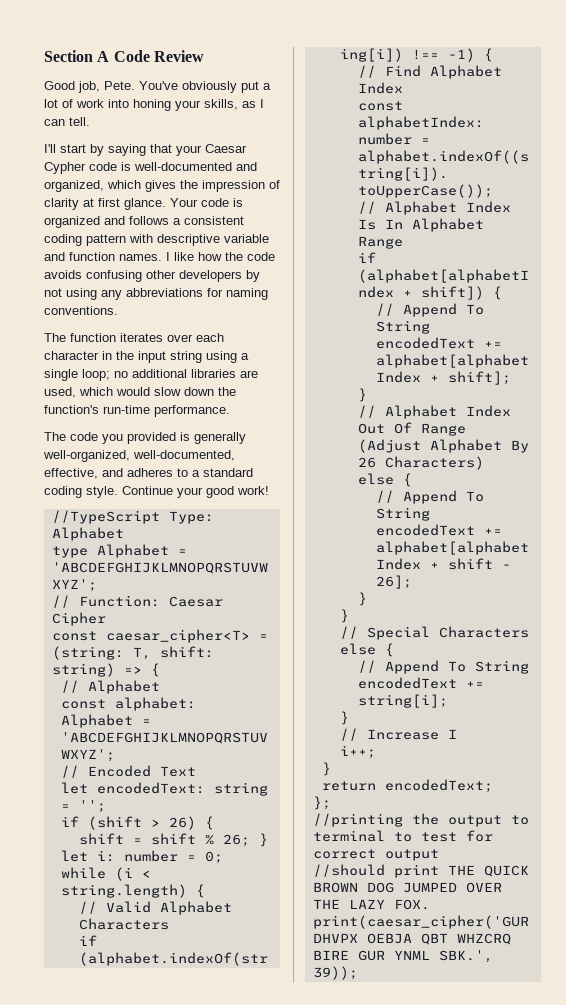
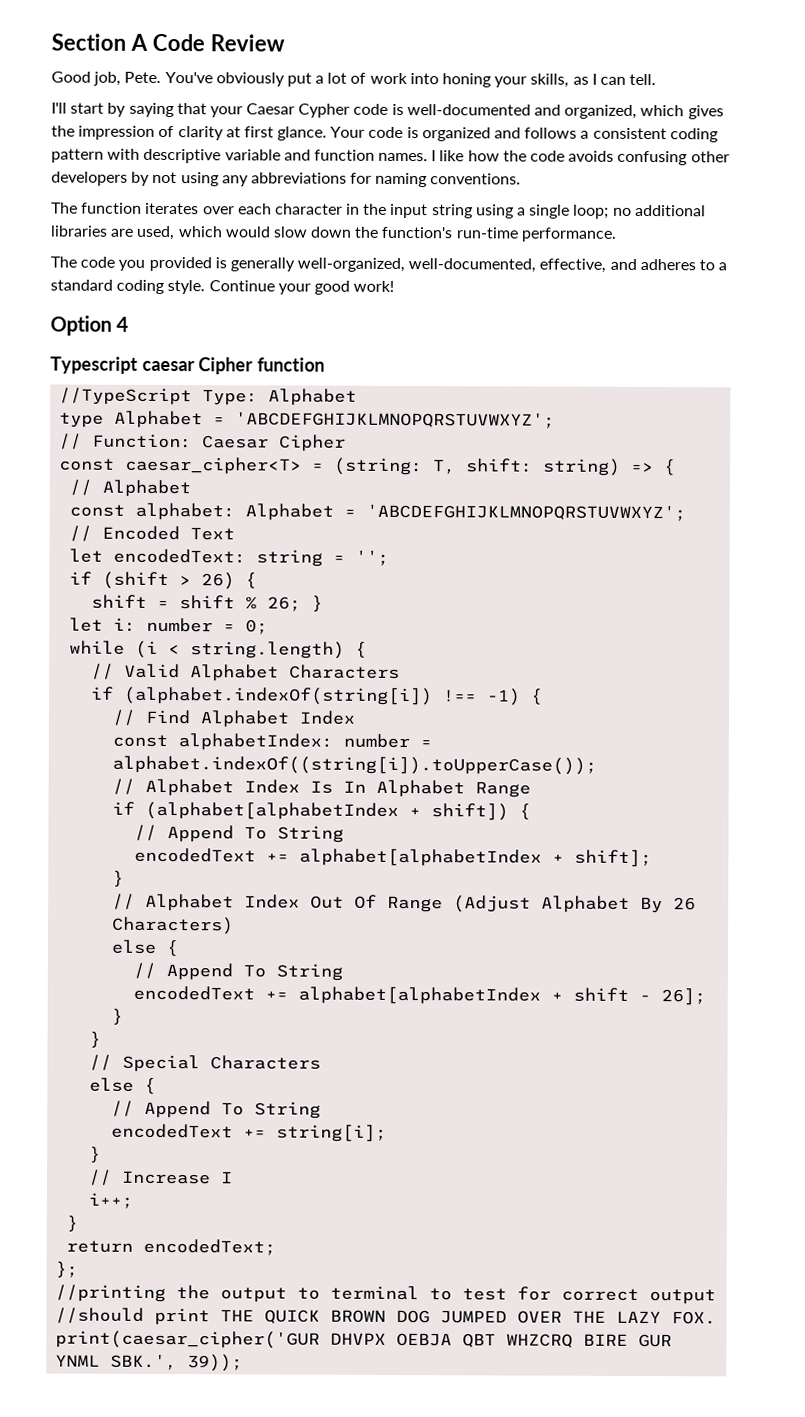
(269, 490) none -> [50,315,130,336] [50,356,326,375] // Option 4 // Typescript caesar Cipher function

